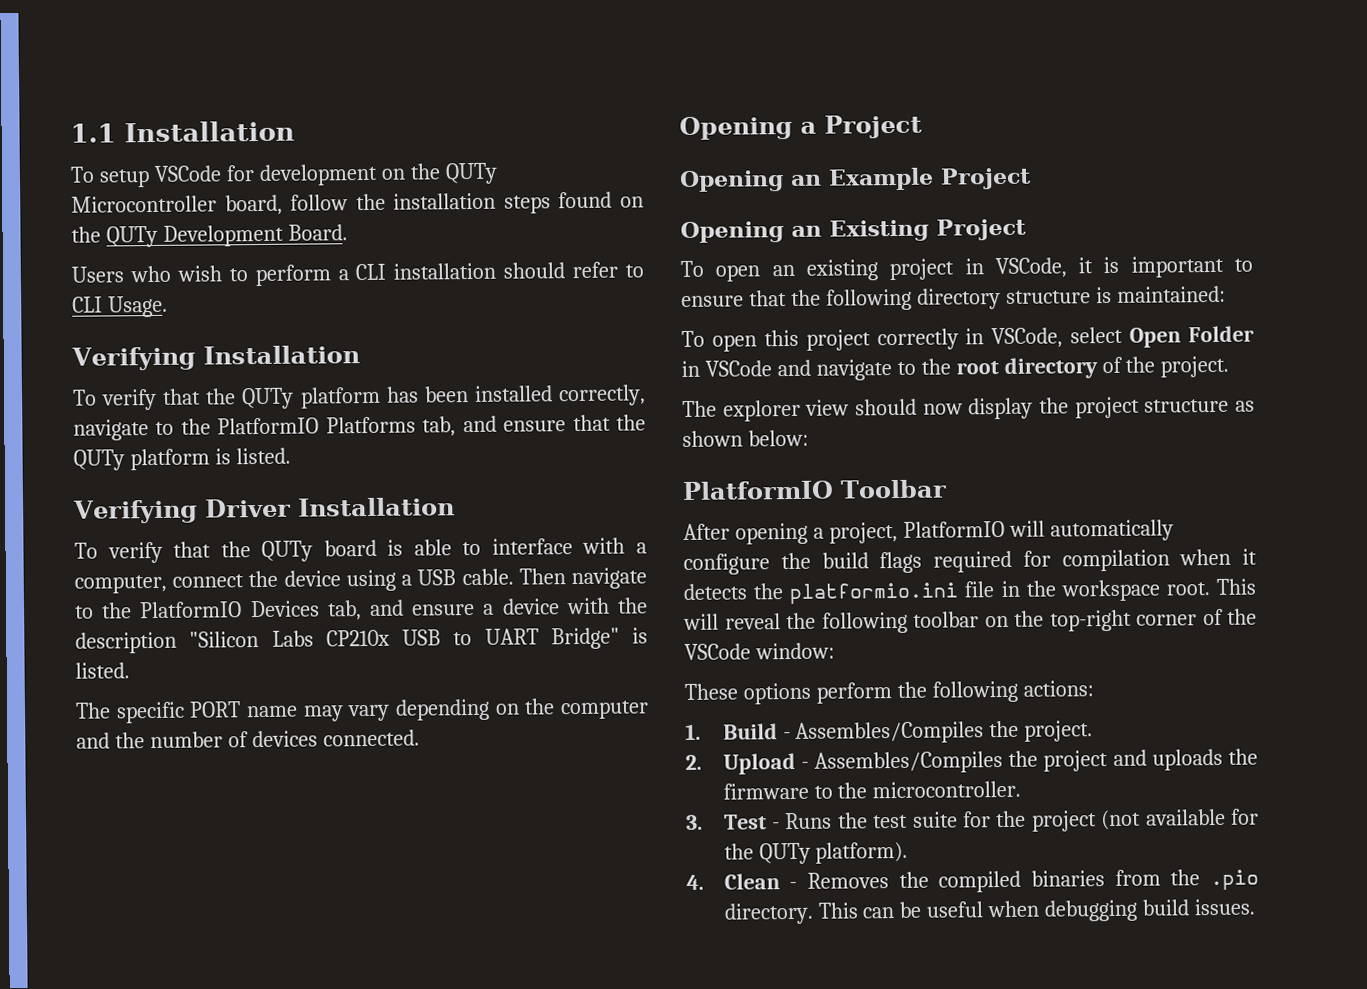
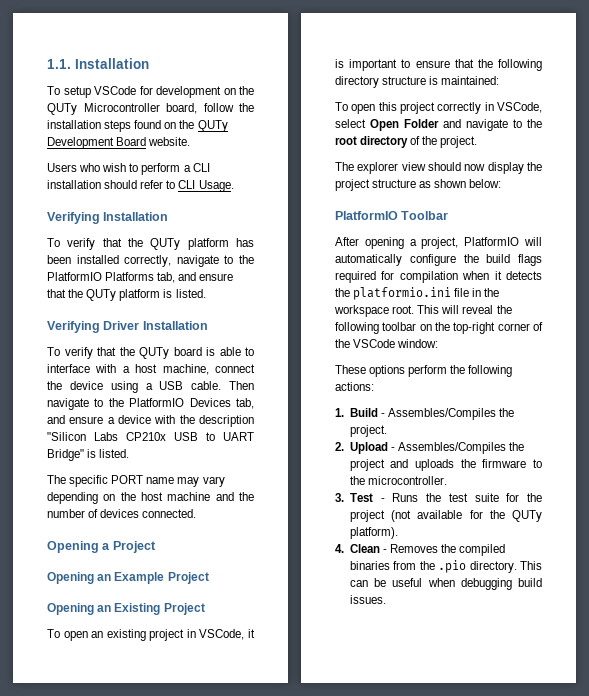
[70,123,116,143] 1.1 -> [47,59,71,69] 1.1.
[287,224,348,241] Board. -> [116,137,191,146] Board website.
[74,574,167,594] computer, -> [135,364,209,375] host machine,
[560,700,649,720] computer -> [141,492,211,501] host machine
[681,360,772,378] in VSCode -> (439, 123) none

